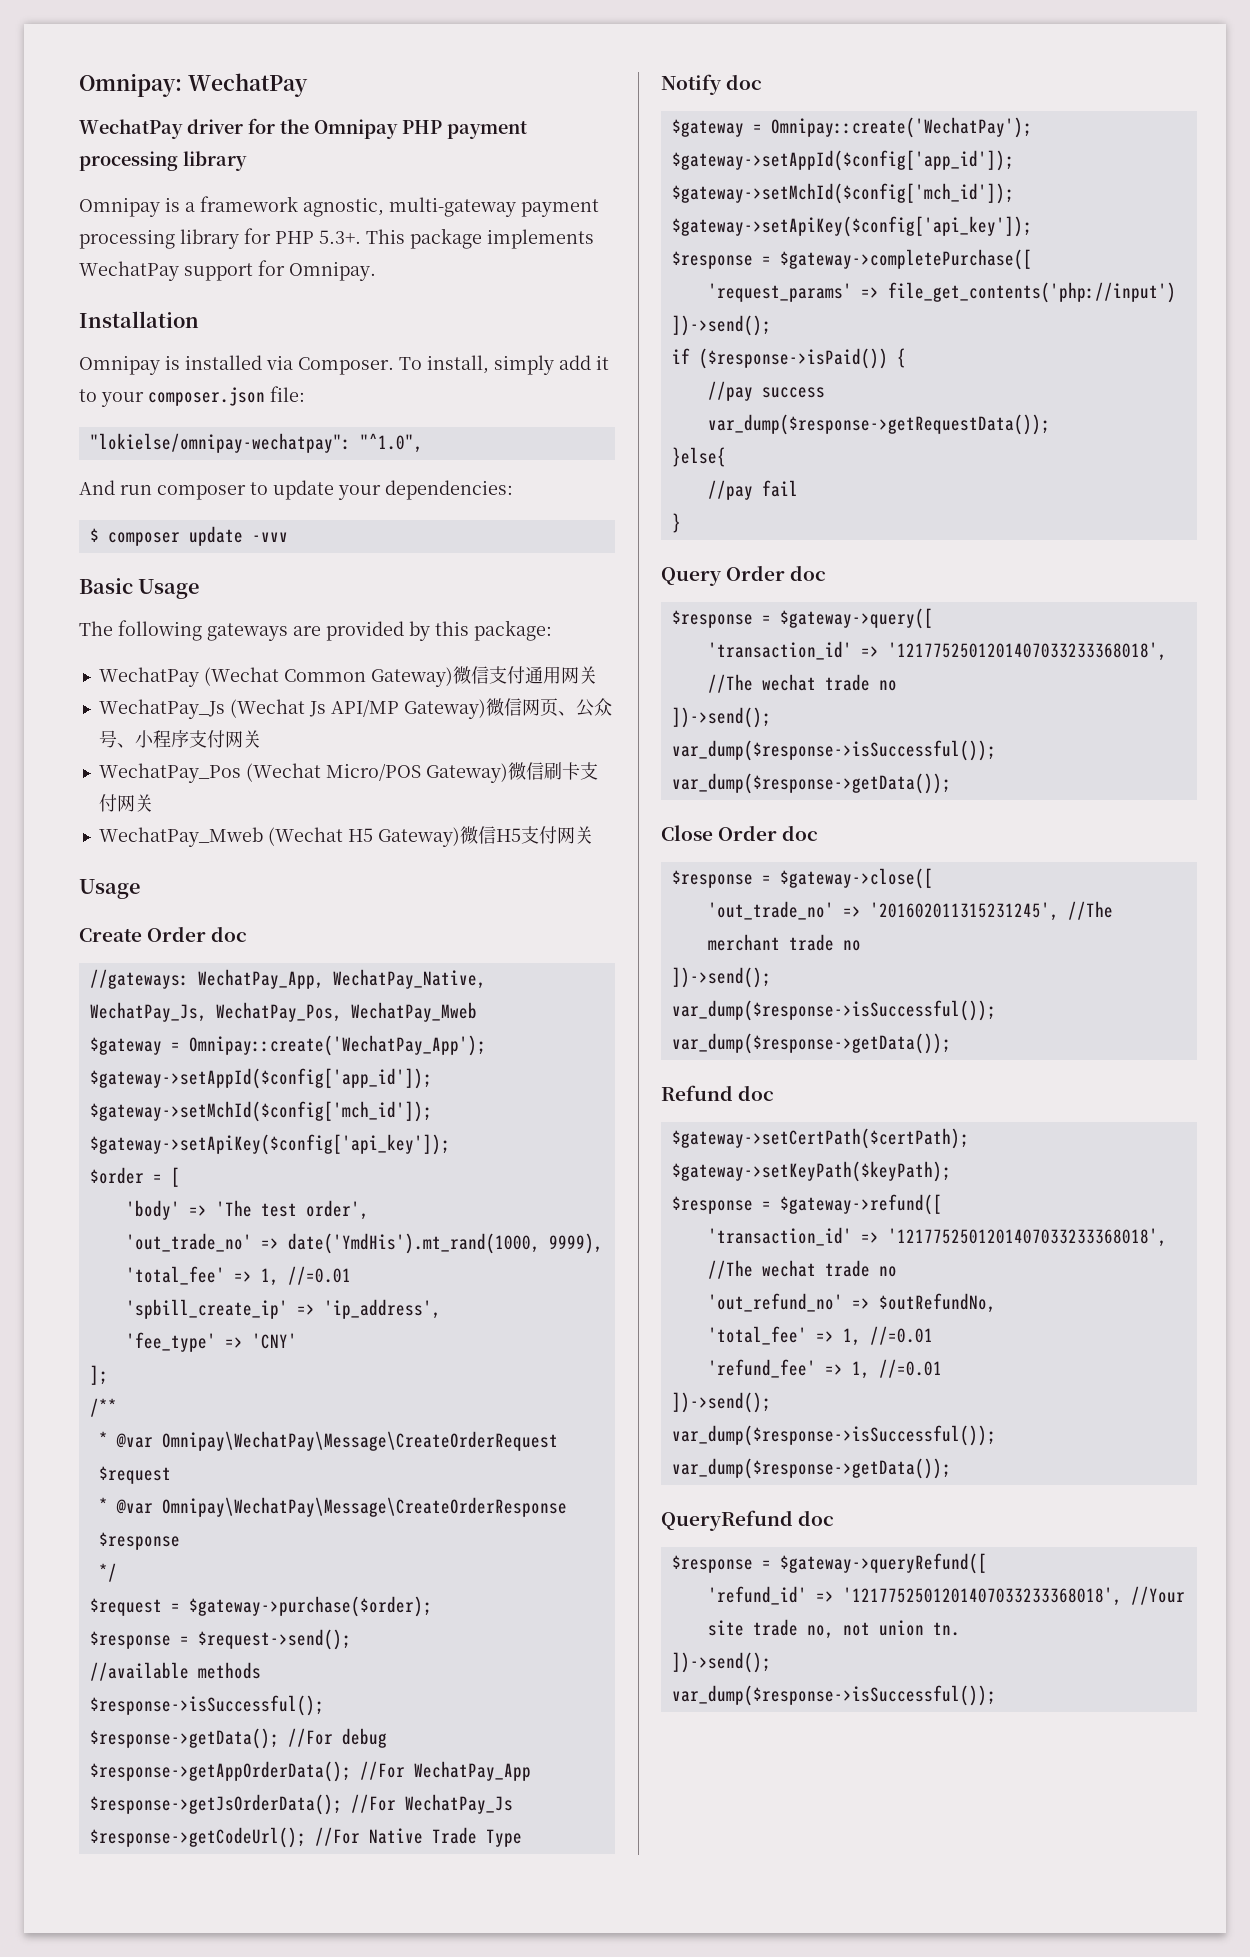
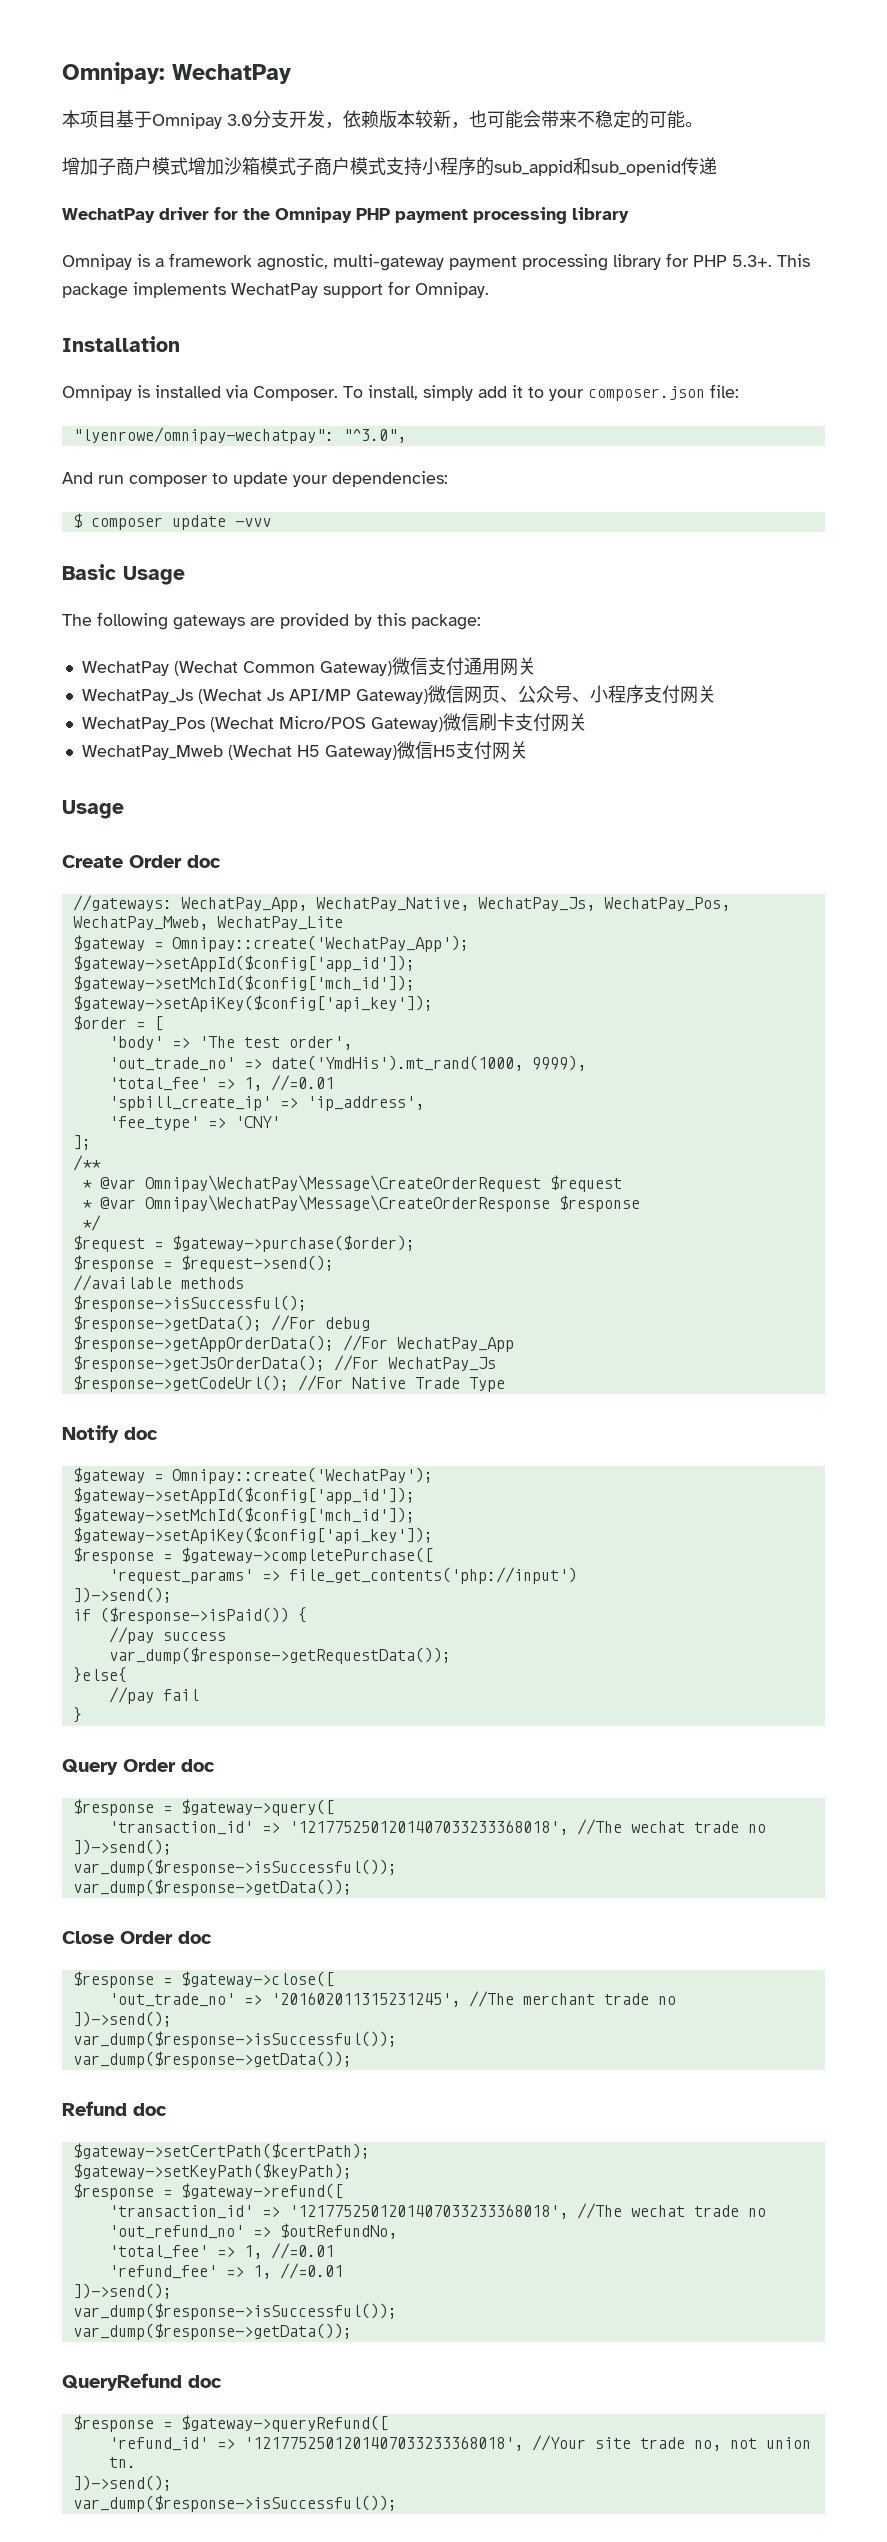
(308, 85) none -> [62,110,703,129] [62,157,717,176] // 本项目基于Omnipay 3.0分支开发，依赖版本较新，也可能会带来不稳定的可能。 // 增加子商户模式增加沙箱模式子商户模式支持小程序的sub_appid和sub_openid传递
[89,433,423,453] "lokielse/omnipay-wechatpay": "^1.0", -> [72,427,406,444] "lyenrowe/omnipay-wechatpay": "^3.0",
[350,1002,477,1022] WechatPay_Mweb -> [72,916,343,930] WechatPay_Mweb, WechatPay_Lite

